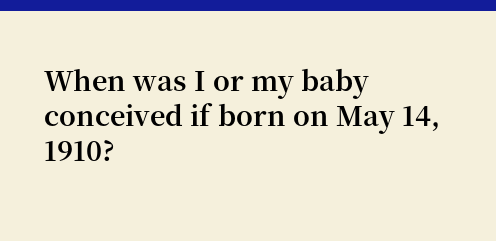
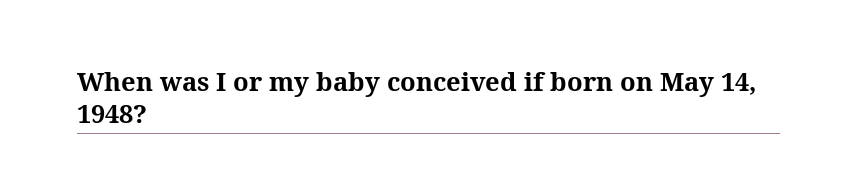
[44,140,115,161] 1910? -> [77,105,147,123] 1948?

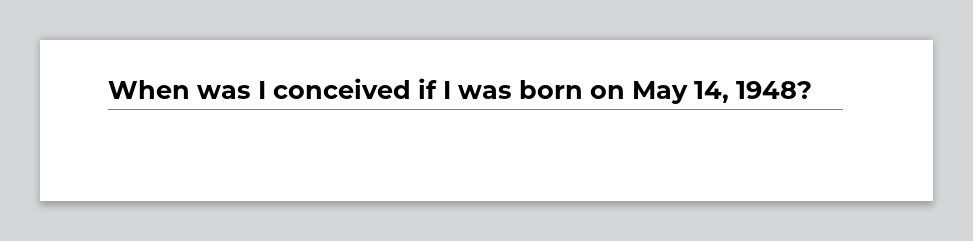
[233,72,546,97] or my baby conceived if -> [273,78,512,99] conceived if I was

